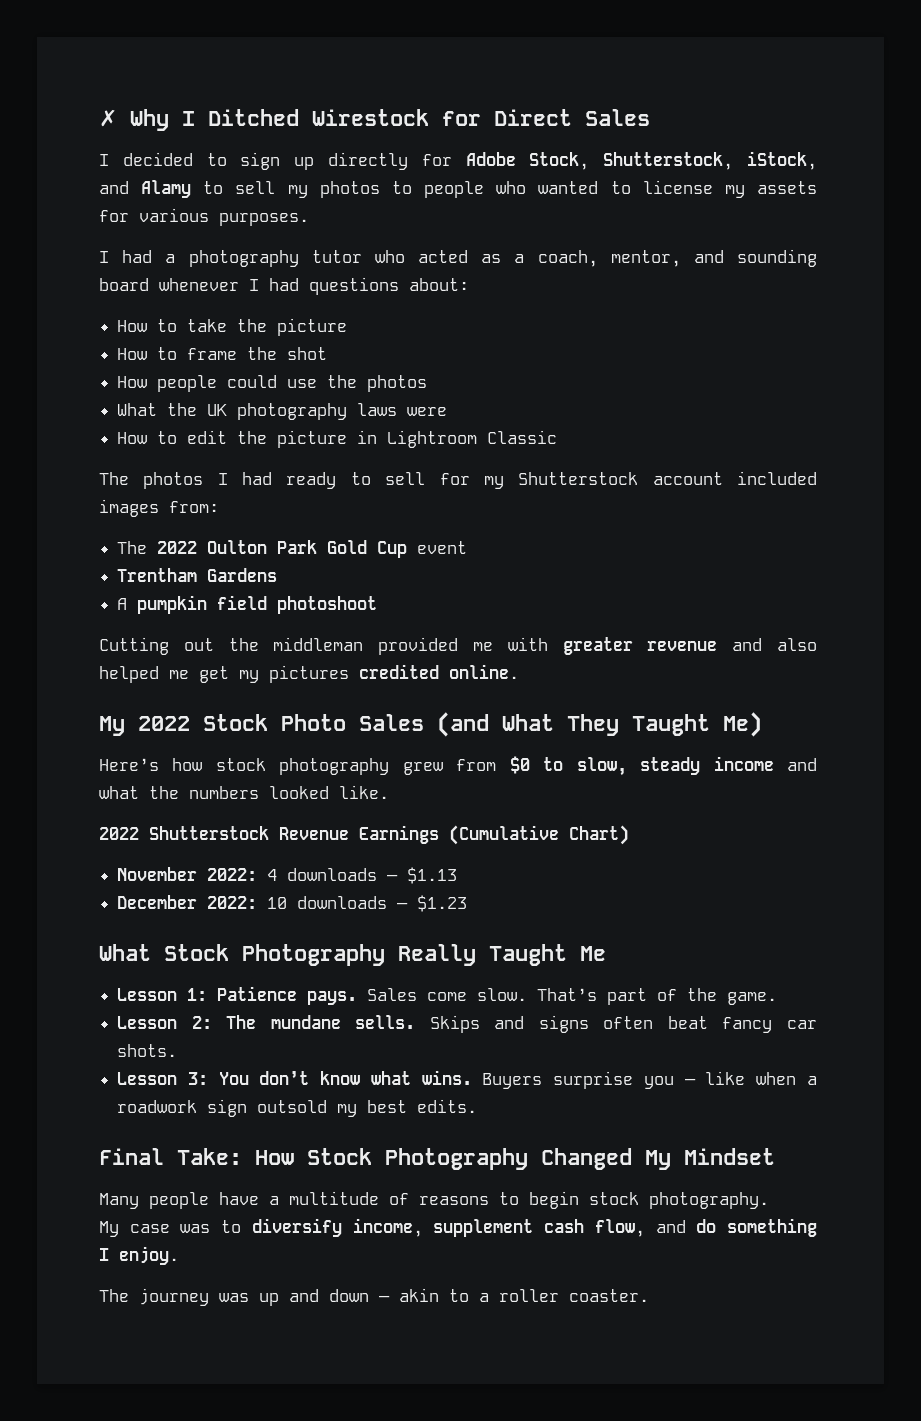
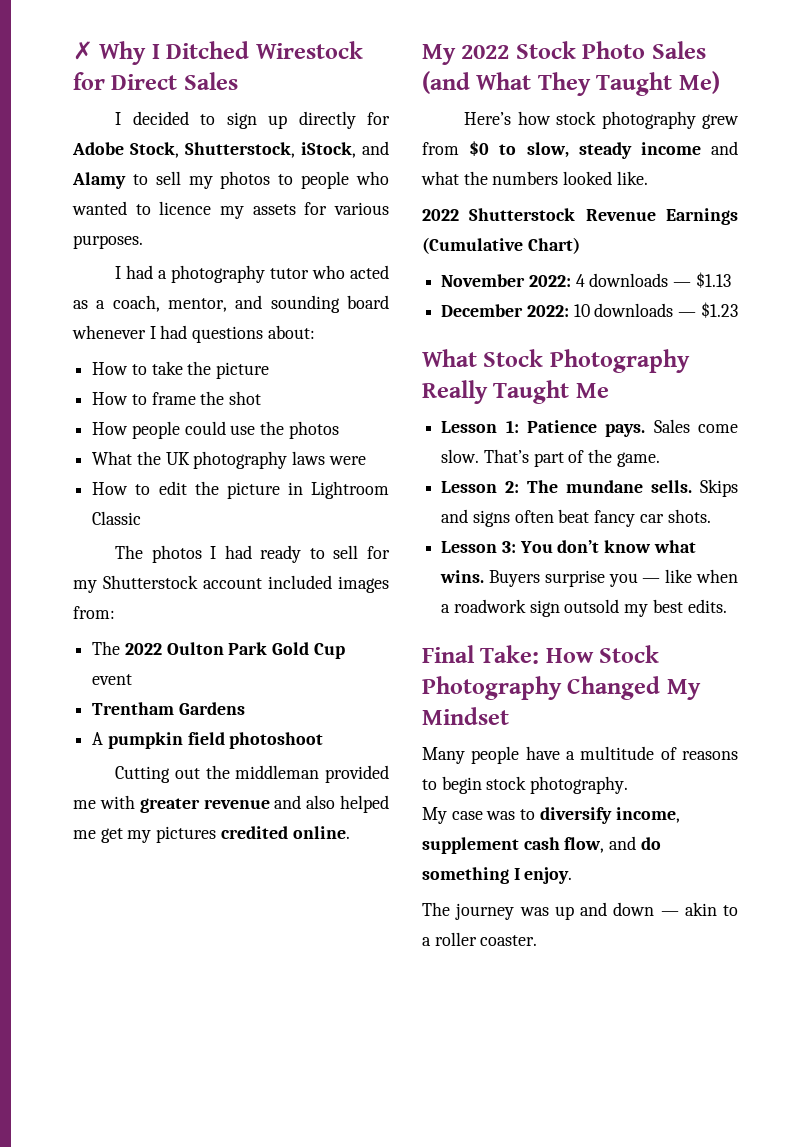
[642,180,713,194] license -> [159,201,212,215] licence

